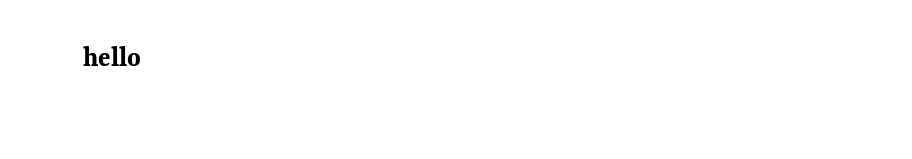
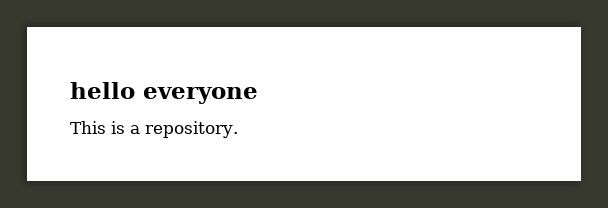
(141, 56) none -> [143,87,258,104] [70,121,238,138] everyone // This is a repository.

